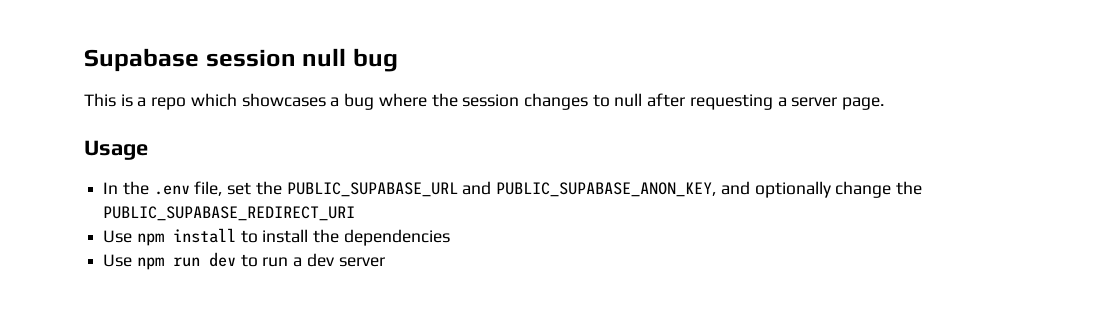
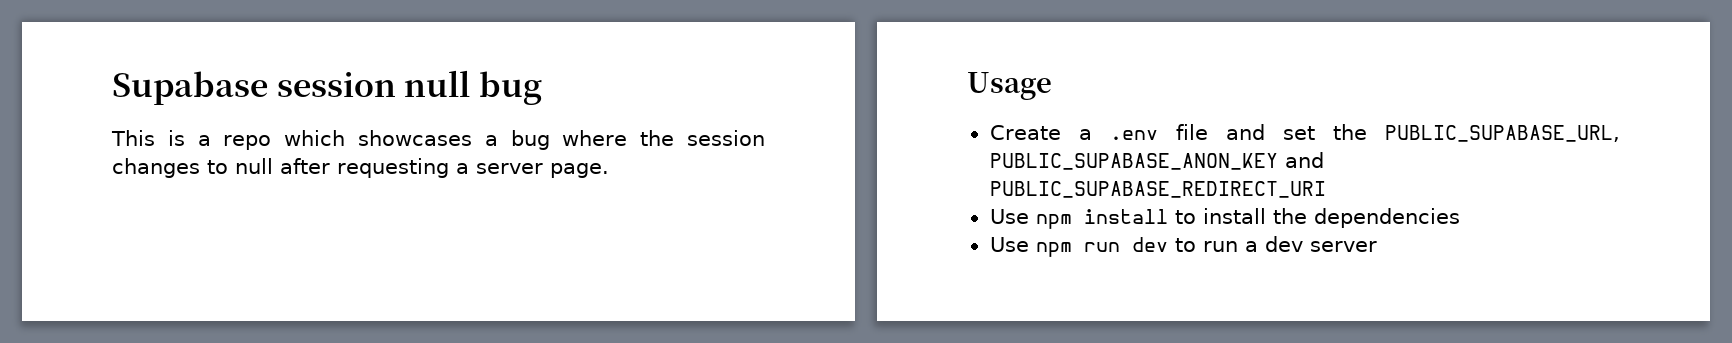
[103,181,922,198] In the .env file, set the PUBLIC_SUPABASE_URL and PUBLIC_SUPABASE_ANON_KEY, and optionally change the -> [989,124,1620,142] [989,152,1324,170] Create a .env file and set the PUBLIC_SUPABASE_URL, PUBLIC_SUPABASE_ANON_KEY and

